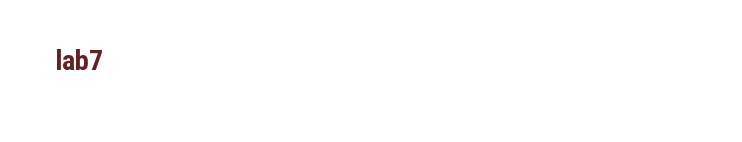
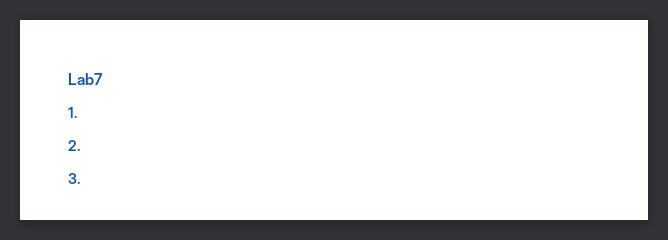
[55,49,103,70] lab7 -> [68,73,102,85] [68,107,77,118] [68,140,80,151] [68,173,80,184] Lab7 // 1. // 2. // 3.

